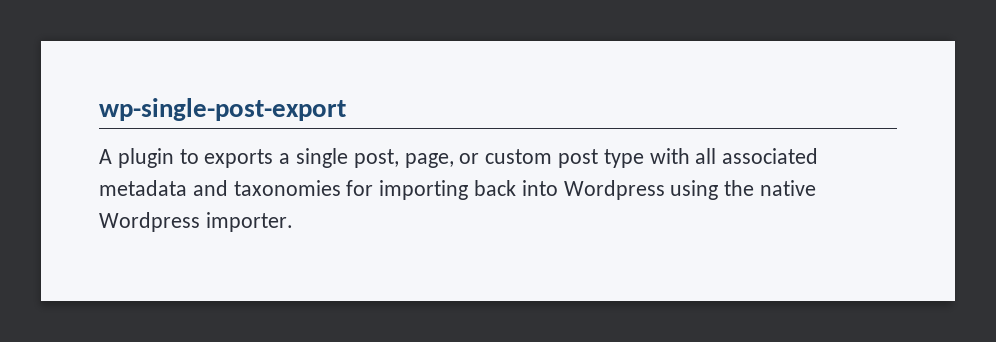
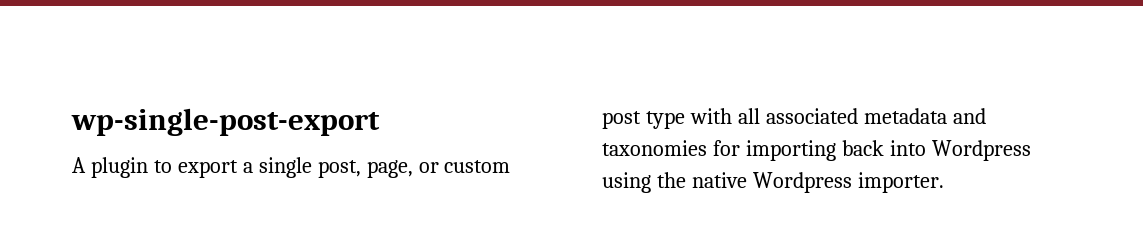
[204,149,274,168] exports -> [177,160,238,178] export

